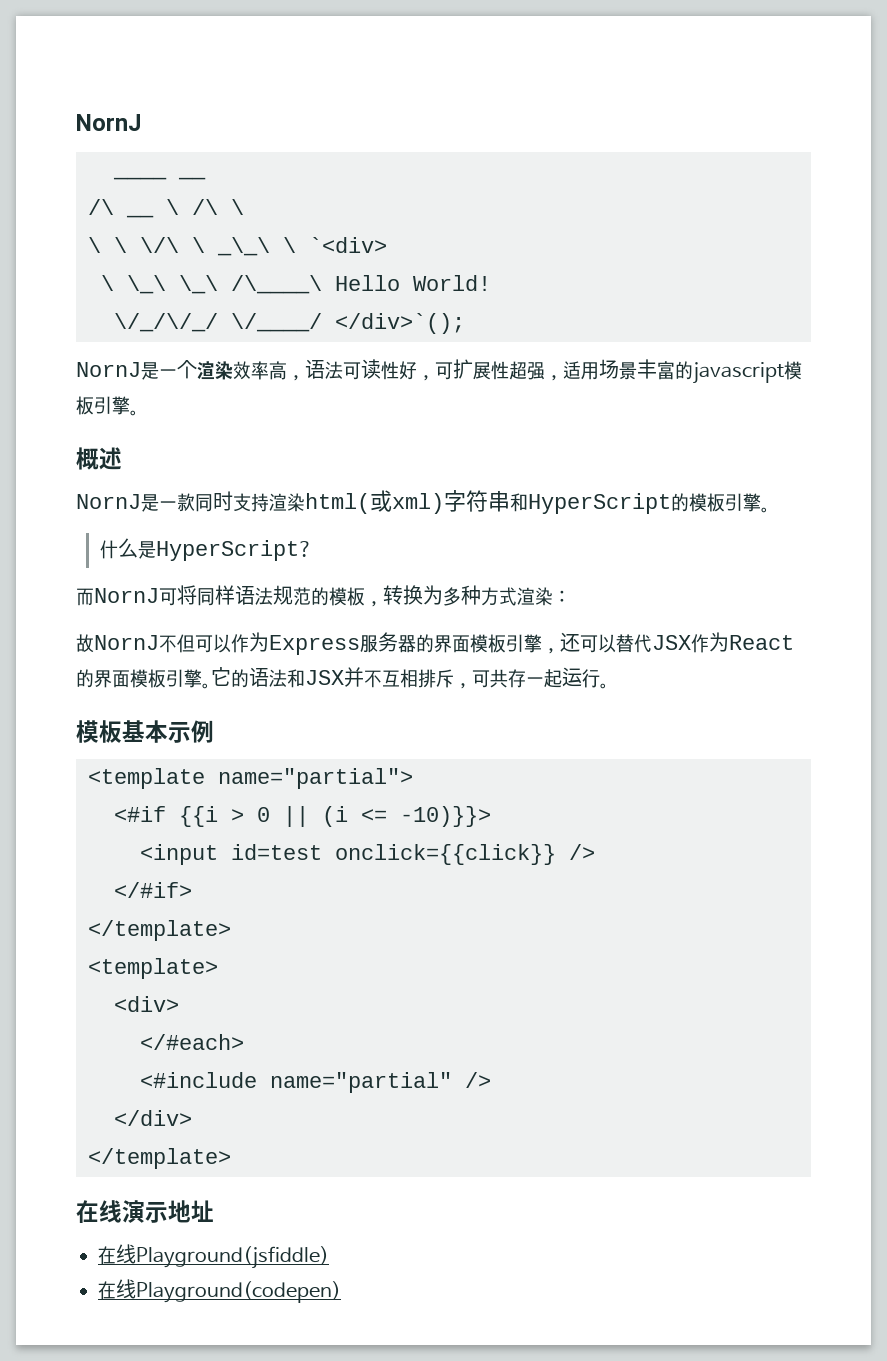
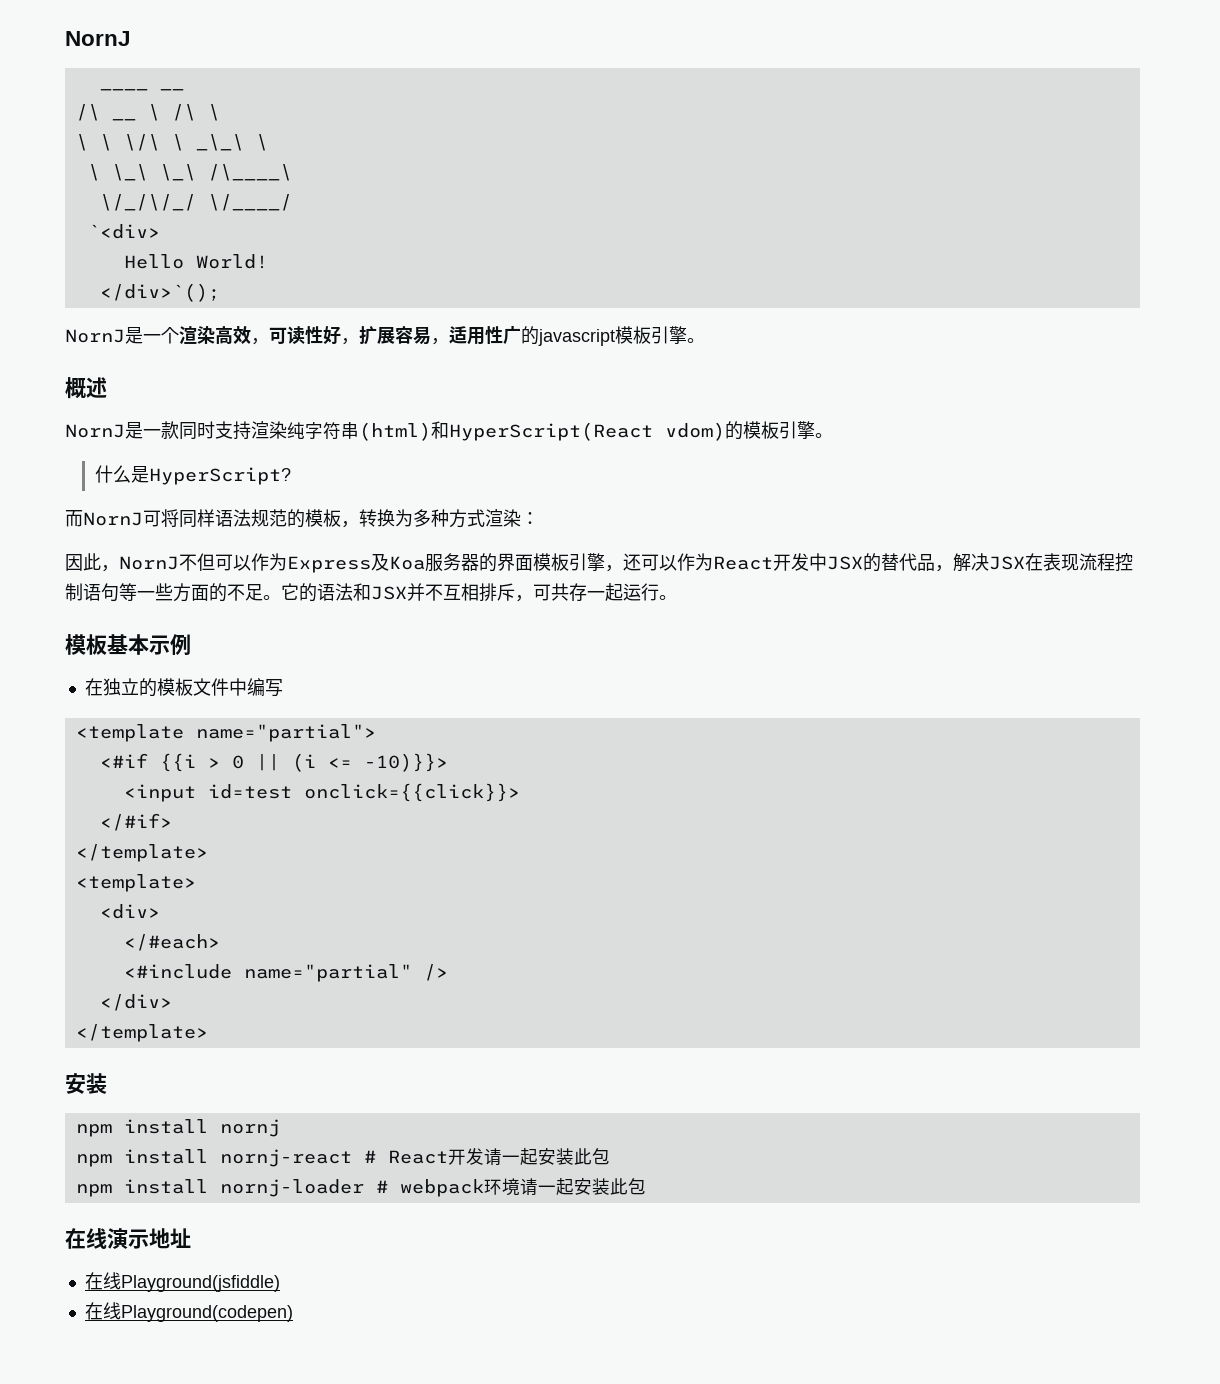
[309,237,387,253] `<div> -> (268, 142) none
(322, 284) none -> [99,194,292,211] [87,224,160,239] // \/_/\/_/ \/____/ // `<div> //
[114,313,322,332] \/_/\/_/ \/____/ -> (268, 261) none
[233,359,675,381] 效率高，语法可读性好，可扩展性超强，适用场景丰富 -> [215,325,521,345] 高效，可读性好，扩展容易，适用性广
[305,490,671,514] html(或xml)字符串和HyperScript -> [287,421,725,441] 纯字符串(html)和HyperScript(React vdom)
[76,634,94,653] 故 -> [65,553,119,572] 因此，
(360, 645) none -> [371,553,425,571] 及Koa
[616,632,794,653] [76,669,202,688] 替代JSX作为React的界面模板引擎 -> [677,553,1133,572] [65,583,263,602] 作为React开发中JSX的替代品，解决JSX在表现流程控制语句等一些方面的不足
(214, 731) none -> [84,678,283,697] // 在独立的模板文件中编写
[335,844,595,865] onclick={{click}} /> -> [303,783,520,802] onclick={{click}}>
(231, 1158) none -> [65,1073,107,1094] [75,1119,280,1137] [75,1148,610,1167] [75,1178,646,1197] // 安装 // npm install nornj // npm install nornj-react # React开发请一起安装此包 // npm install nornj-loader # webpack环境请一起安装此包

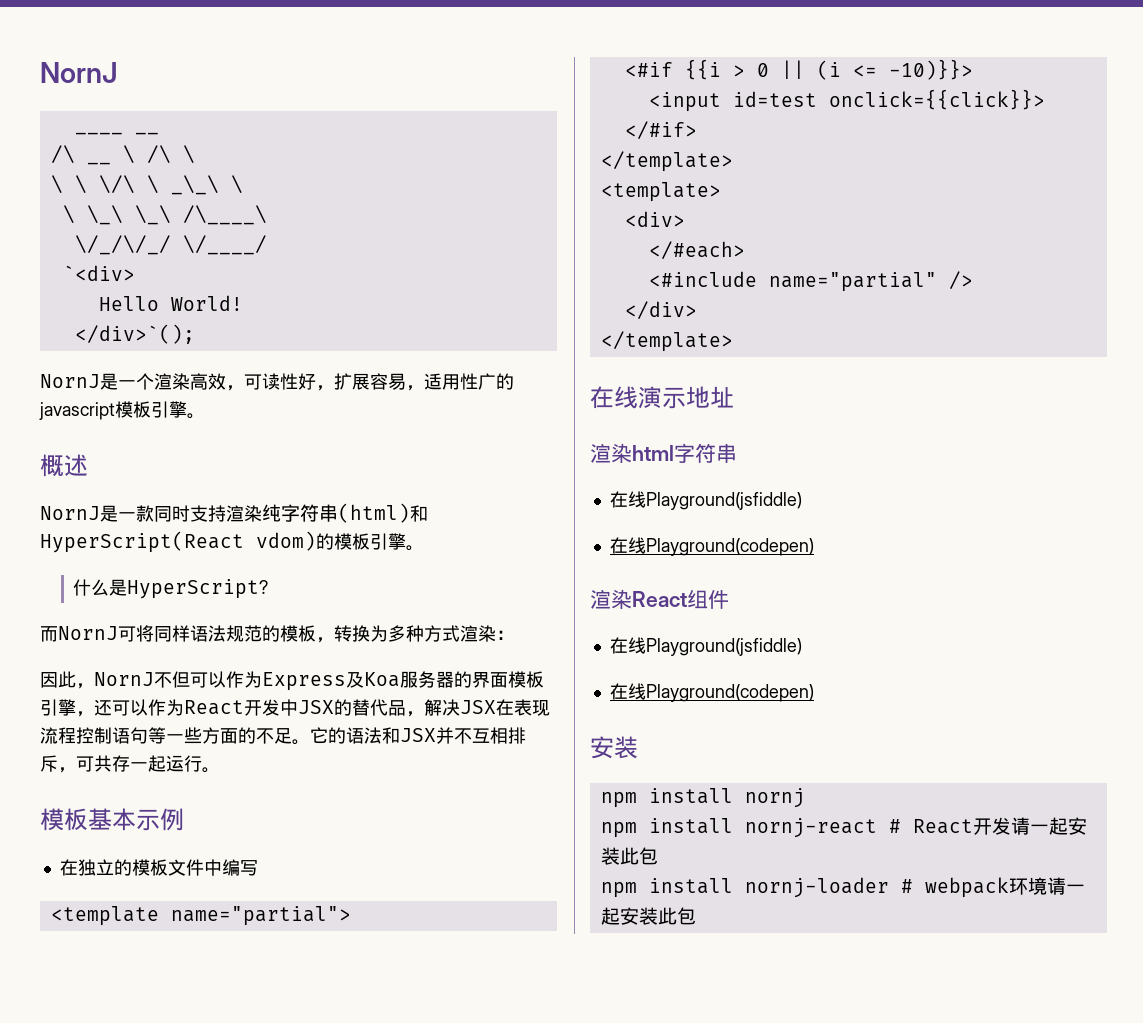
(208, 1033) none -> [590,386,734,409] [590,443,737,463] [609,491,802,510] [609,537,814,556] [590,589,729,609] [609,637,802,656] [609,683,814,702] // 在线演示地址 // 渲染html字符串 // 在线Playground(jsfiddle) // 在线Playground(codepen) // 渲染React组件 // 在线Playground(jsfiddle) // 在线Playground(codepen)
[65,1228,191,1249] [84,1272,280,1292] [84,1302,293,1322] // 在线演示地址 // 在线Playground(jsfiddle) // 在线Playground(codepen) -> (696, 916) none

